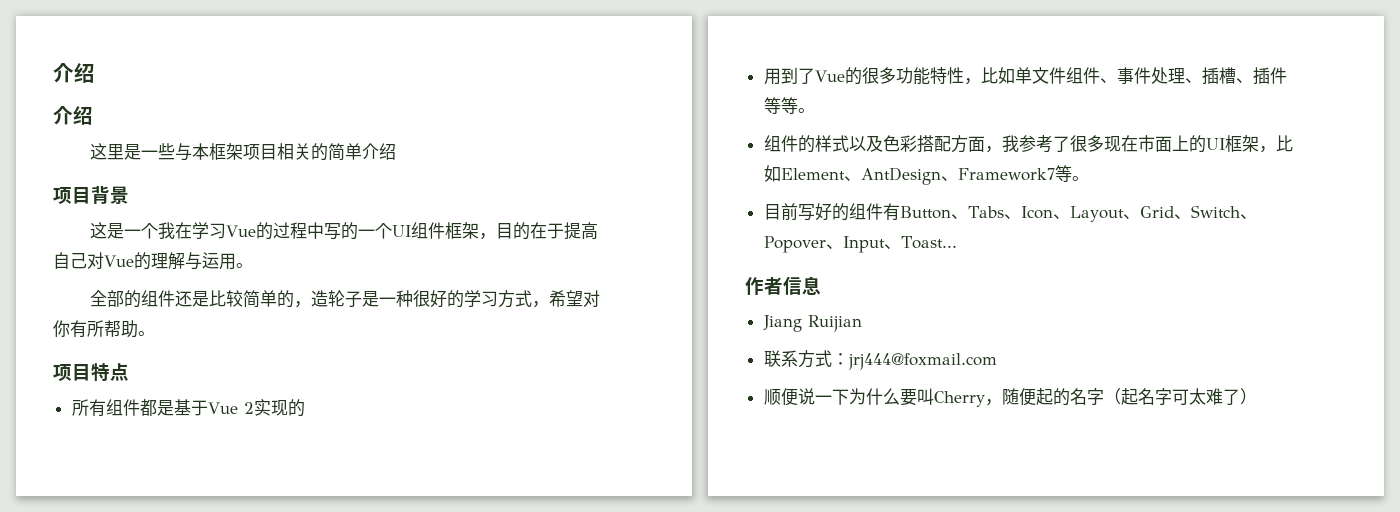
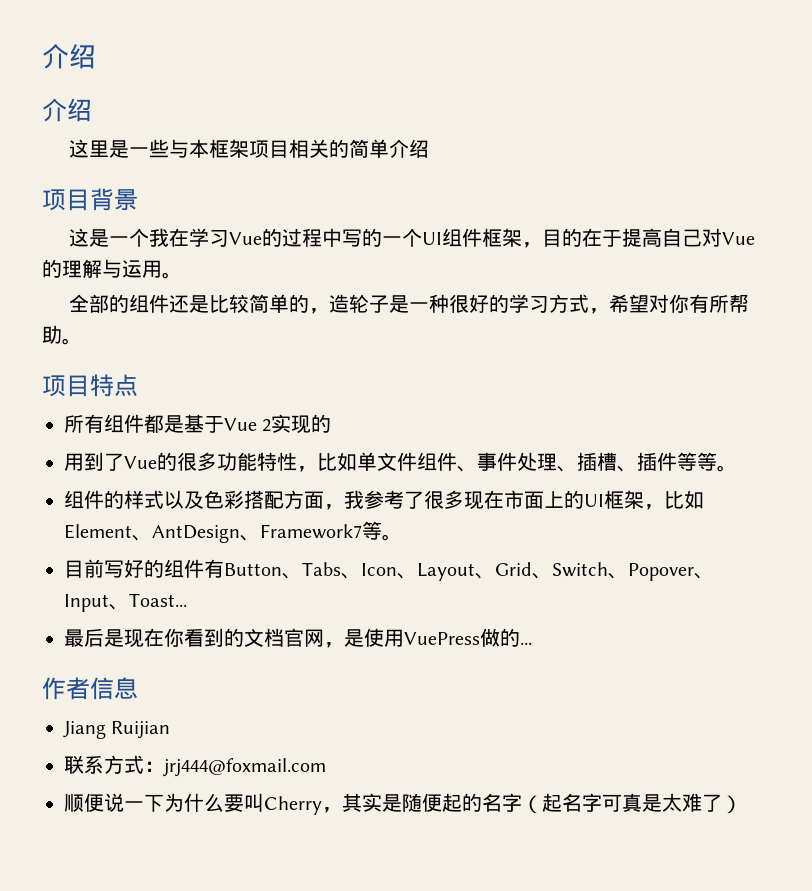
(957, 242) none -> [64,628,532,648] // 最后是现在你看到的文档官网，是使用VuePress做的...
(1002, 402) none -> [342,793,402,812] 其实是
(1189, 397) none -> [622,793,662,812] 真是

